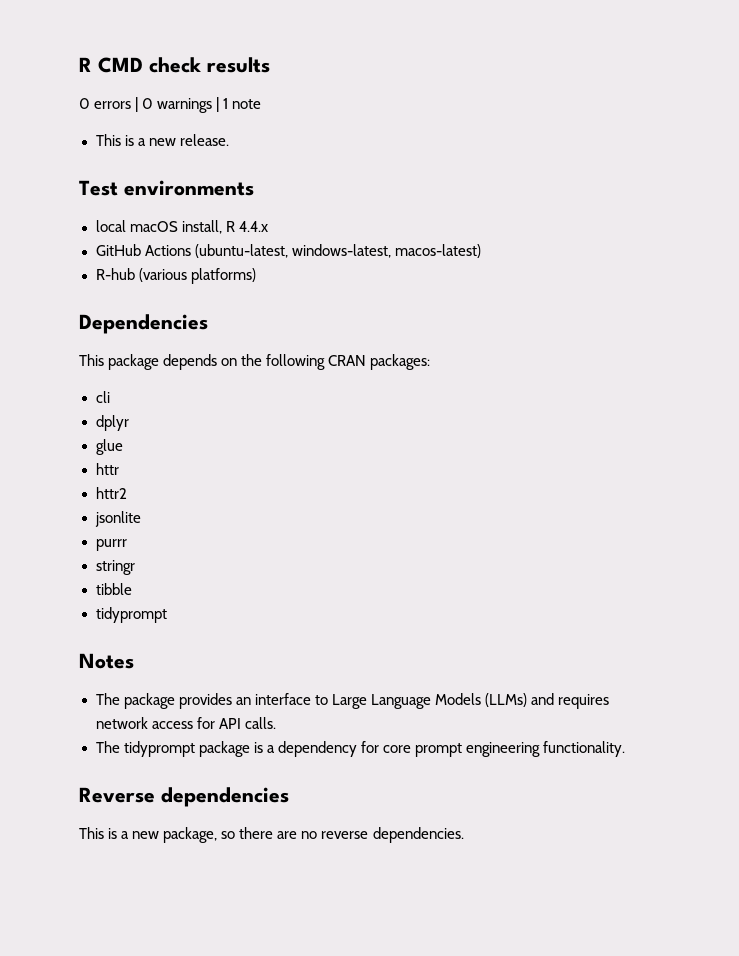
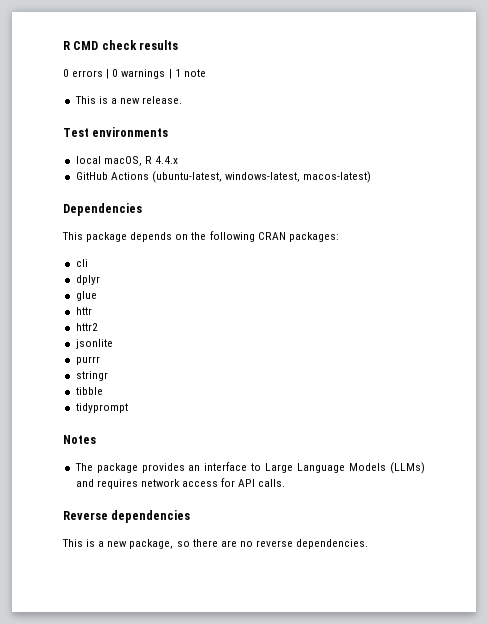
[129,220,222,234] macOS install, -> [103,156,142,166] macOS,
[95,268,256,284] // R-hub (various platforms) -> (372, 177) none
[95,741,625,757] // The tidyprompt package is a dependency for core prompt engineering functionality. -> (286, 483) none

